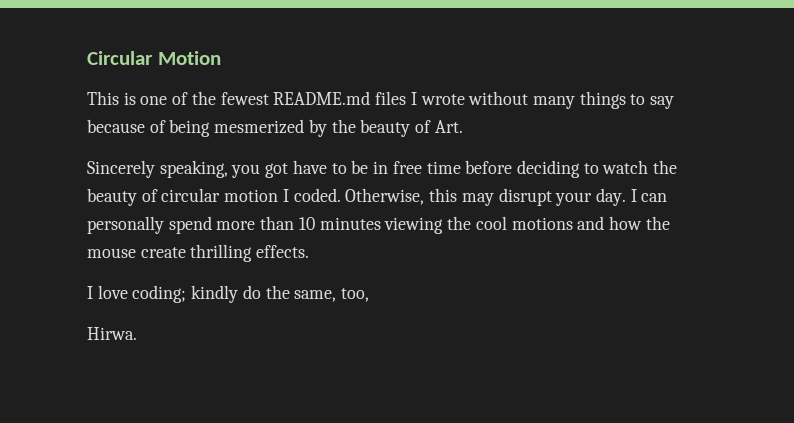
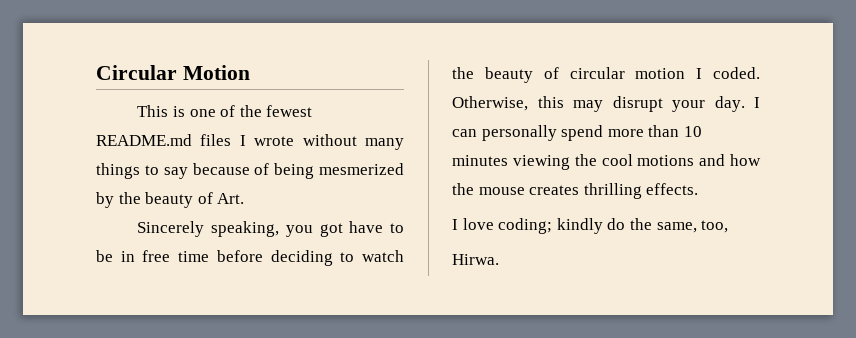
[140,247,186,258] create -> [529,185,580,195] creates

